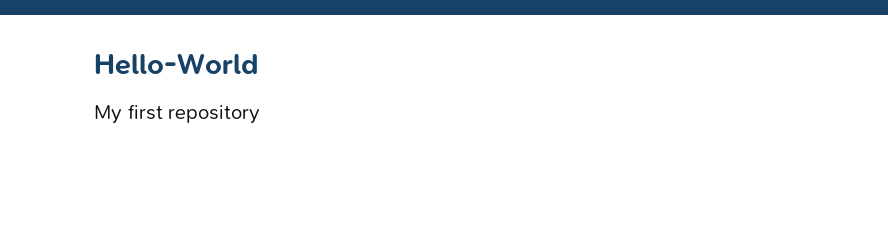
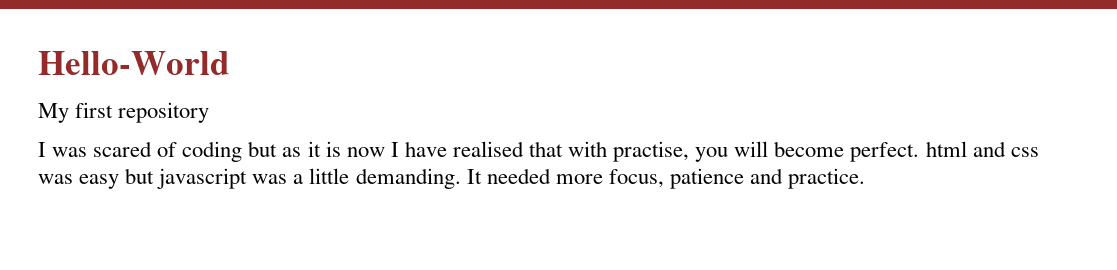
(261, 114) none -> [38,141,1039,162] [38,168,866,189] // I was scared of coding but as it is now I have realised that with practise, you will become perfect. html and css was easy but javascript was a little demanding. It needed more focus, patience and practice.

